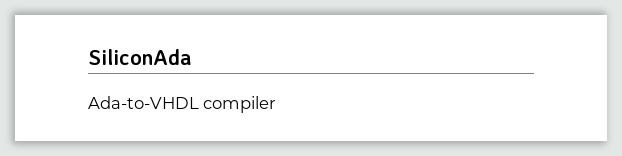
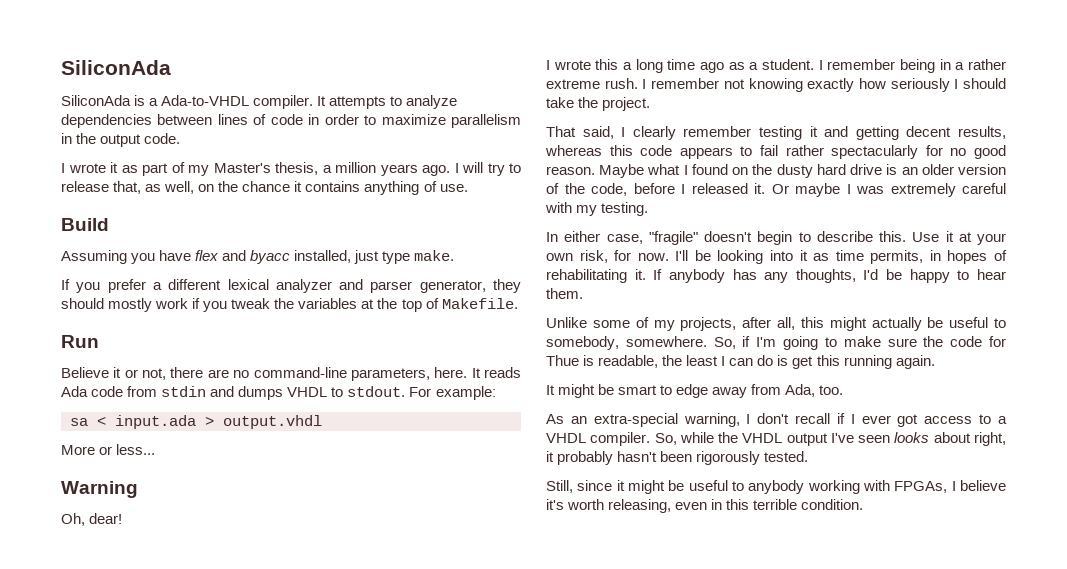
[88,96,277,113] Ada-to-VHDL compiler -> [61,95,458,109] [61,114,522,128] [61,133,181,147] [61,162,521,176] [61,181,468,195] [61,218,109,231] [61,250,455,264] [61,279,521,293] [61,298,518,312] [61,335,99,348] [61,367,521,381] [61,386,496,400] [70,415,322,429] [61,444,156,455] [61,481,138,498] [61,513,123,526] [546,59,1007,73] [546,78,1006,92] [546,97,651,111] [546,126,1006,140] [545,145,1006,159] [546,164,1006,178] [546,183,1006,197] [545,202,649,216] [546,231,1006,245] [546,250,1007,264] [546,269,1006,283] [546,288,583,299] [546,317,1006,331] [546,336,1006,350] [546,355,935,369] [546,384,844,398] [546,413,1008,427] [546,432,1006,446] [546,451,809,465] [546,480,1006,494] [546,499,864,513] SiliconAda is a Ada-to-VHDL compiler. It attempts to analyze dependencies between lines of code in order to maximize parallelism in the output code. // I wrote it as part of my Master's thesis, a million years ago. I will try to release that, as well, on the chance it contains anything of use. // Build // Assuming you have flex and byacc installed, just type make. // If you prefer a different lexical analyzer and parser generator, they should mostly work if you tweak the variables at the top of Makefile. // Run // Believe it or not, there are no command-line parameters, here. It reads Ada code from stdin and dumps VHDL to stdout. For example: // sa < input.ada > output.vhdl // More or less... // Warning // Oh, dear! // I wrote this a long time ago as a student. I remember being in a rather extreme rush. I remember not knowing exactly how seriously I should take the project. // That said, I clearly remember testing it and getting decent results, whereas this code appears to fail rather spectacularly for no good reason. Maybe what I found on the dusty hard drive is an older version of the code, before I released it. Or maybe I was extremely careful with my testing. // In either case, "fragile" doesn't begin to describe this. Use it at your own risk, for now. I'll be looking into it as time permits, in hopes of rehabilitating it. If anybody has any thoughts, I'd be happy to hear them. // Unlike some of my projects, after all, this might actually be useful to somebody, somewhere. So, if I'm going to make sure the code for Thue is readable, the least I can do is get this running again. // It might be smart to edge away from Ada, too. // As an extra-special warning, I don't recall if I ever got access to a VHDL compiler. So, while the VHDL output I've seen looks about right, it probably hasn't been rigorously tested. // Still, since it might be useful to anybody working with FPGAs, I believe it's worth releasing, even in this terrible condition.

